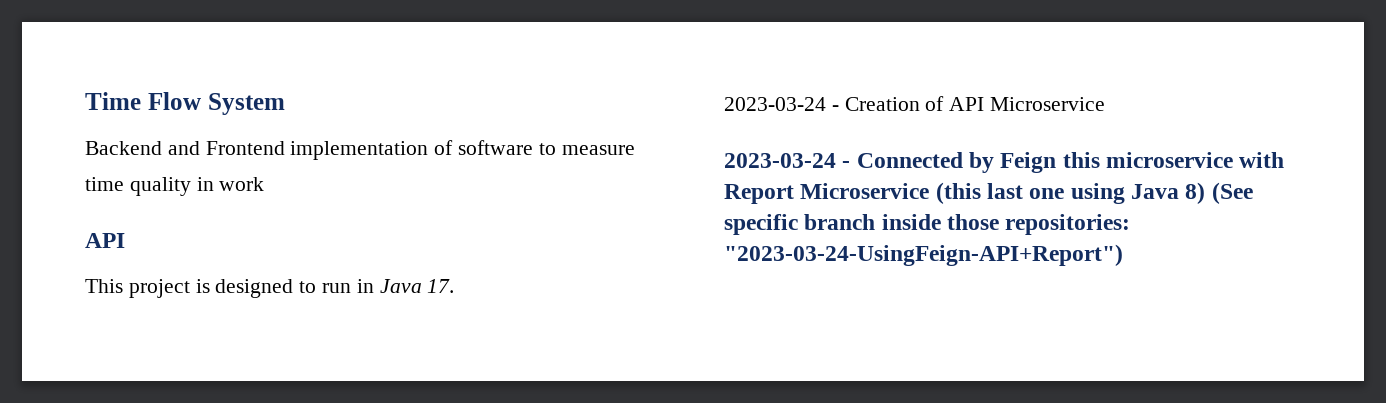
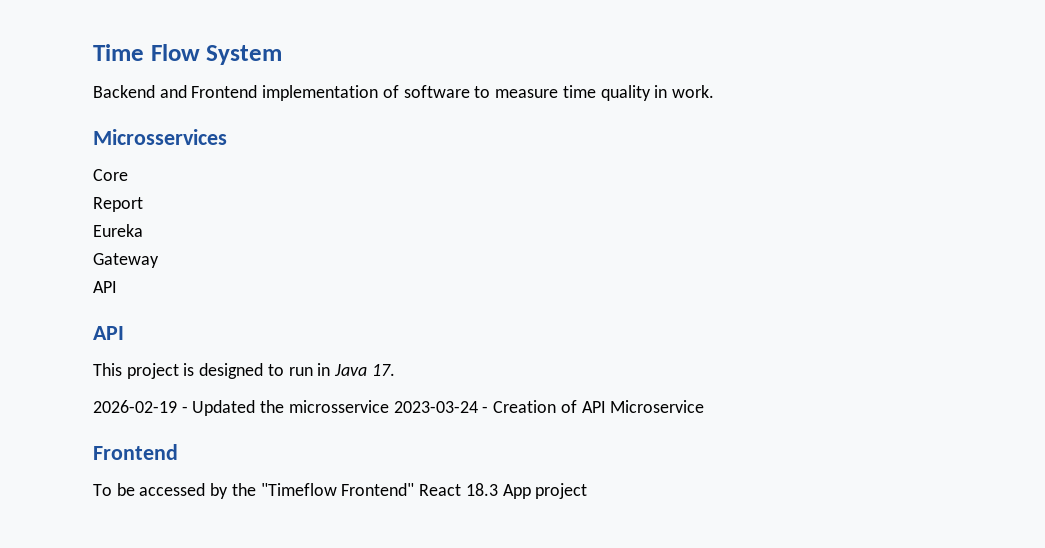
[219,177,265,191] work -> [671,85,714,98] [93,129,227,145] [93,169,128,181] [93,197,143,212] [93,224,143,237] [93,253,159,268] [93,281,117,293] work. // Microsservices // Core // Report // Eureka // Gateway // API
(455, 286) none -> [93,400,389,416] 2026-02-19 - Updated the microsservice
[724,152,1285,173] [724,182,1253,204] [724,214,1131,235] [724,244,1123,266] 2023-03-24 - Connected by Feign this microservice with Report Microservice (this last one using Java 8) (See specific branch inside those repositories: "2023-03-24-UsingFeign-API+Report") -> [93,444,178,460] [93,483,588,499] Frontend // To be accessed by the "Timeflow Frontend" React 18.3 App project

